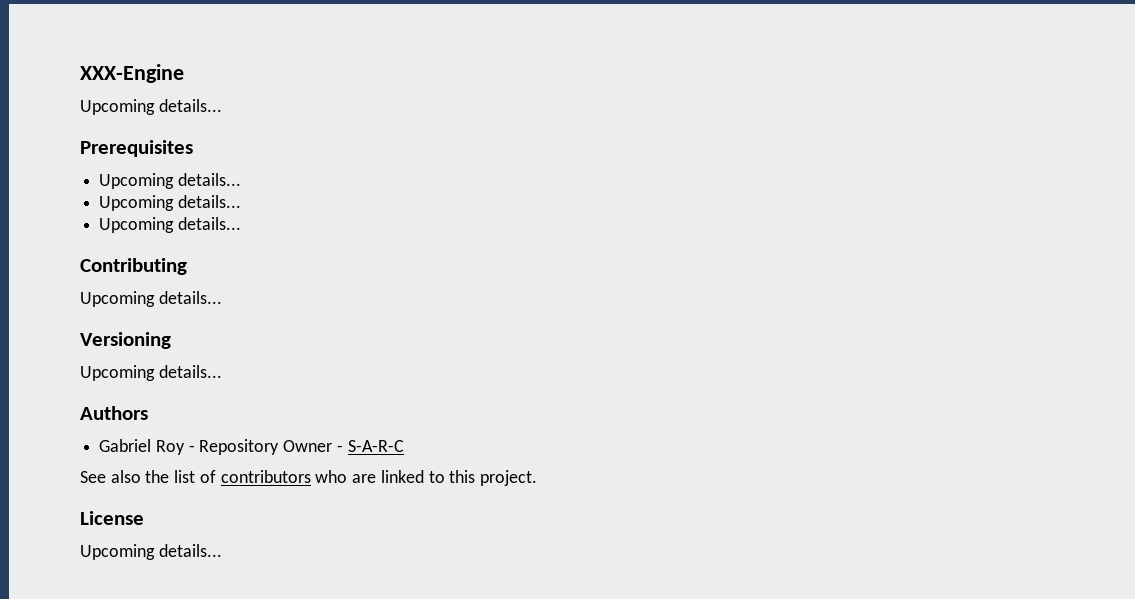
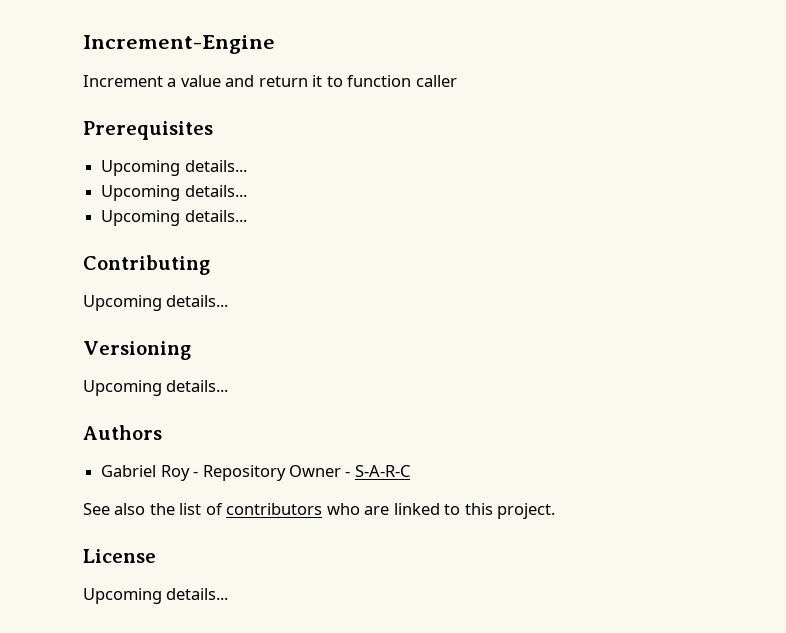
[80,64,184,83] [80,99,222,115] XXX-Engine // Upcoming details... -> [83,35,275,54] [83,75,457,87] Increment-Engine // Increment a value and return it to function caller

